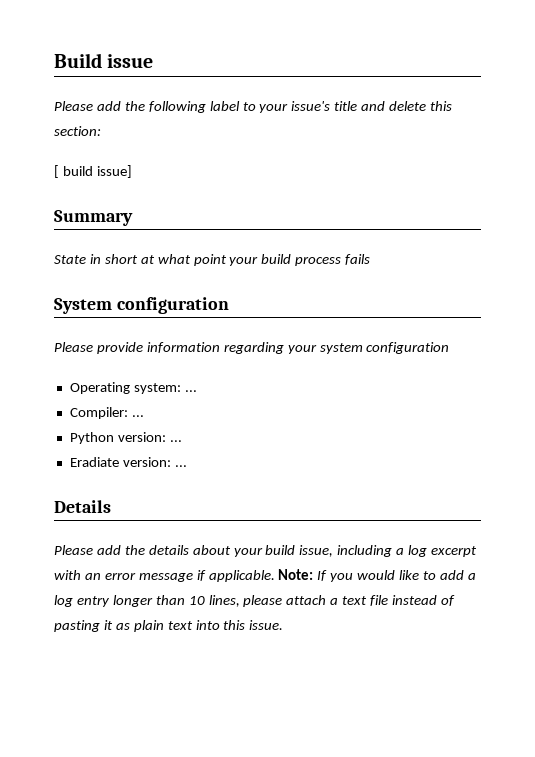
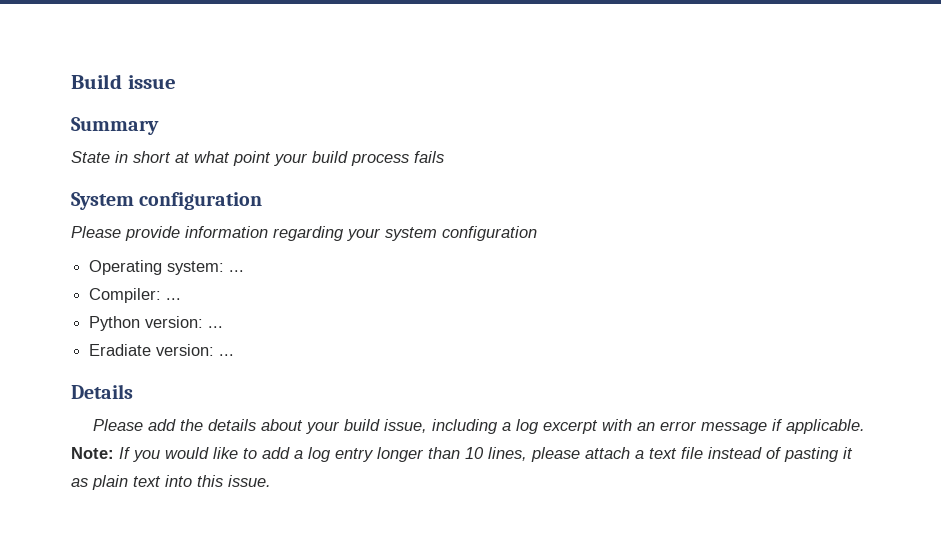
[54,101,453,113] [54,126,101,136] [54,165,132,178] // Please add the following label to your issue's title and delete this section: // [ build issue] -> (176, 82) none

